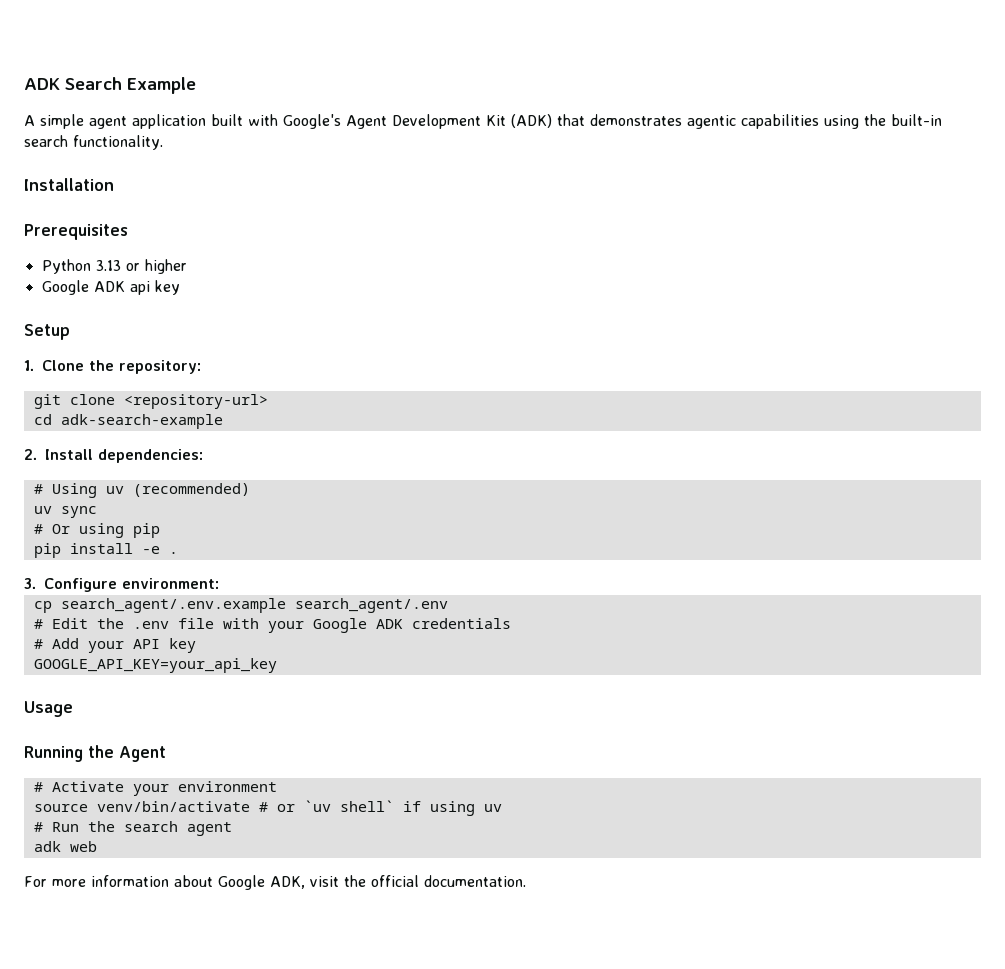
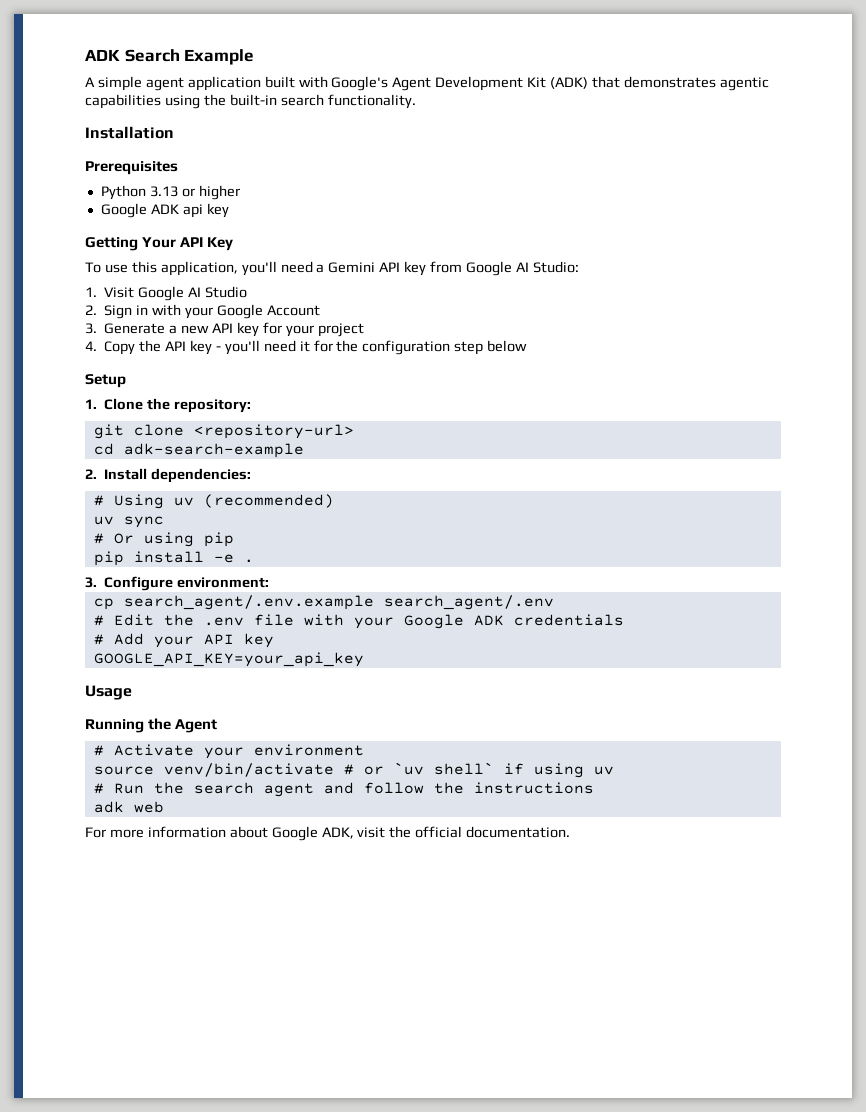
(180, 287) none -> [85,237,234,251] [85,261,579,276] [85,286,247,301] [85,304,320,319] [85,322,364,337] [85,340,528,355] // Getting Your API Key // To use this application, you'll need a Gemini API key from Google AI Studio: // 1. Visit Google AI Studio // 2. Sign in with your Google Account // 3. Generate a new API key for your project // 4. Copy the API key - you'll need it for the configuration step below
(232, 829) none -> [323,782,594,794] and follow the instructions

